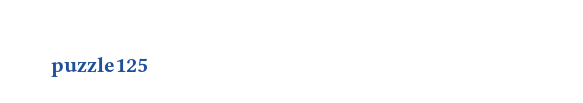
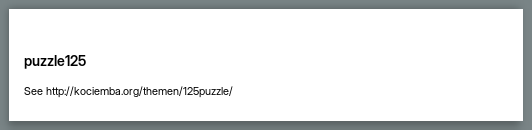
(148, 67) none -> [24,86,233,98] // See http://kociemba.org/themen/125puzzle/

